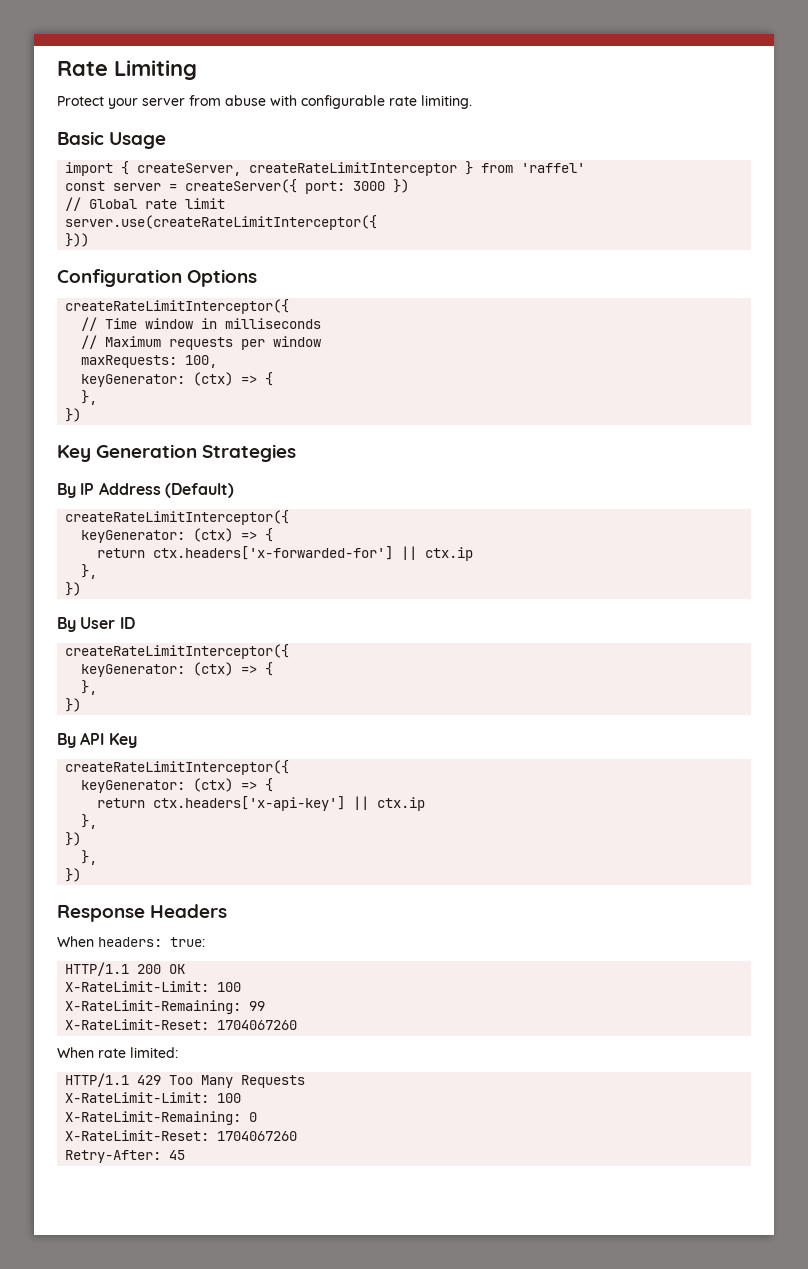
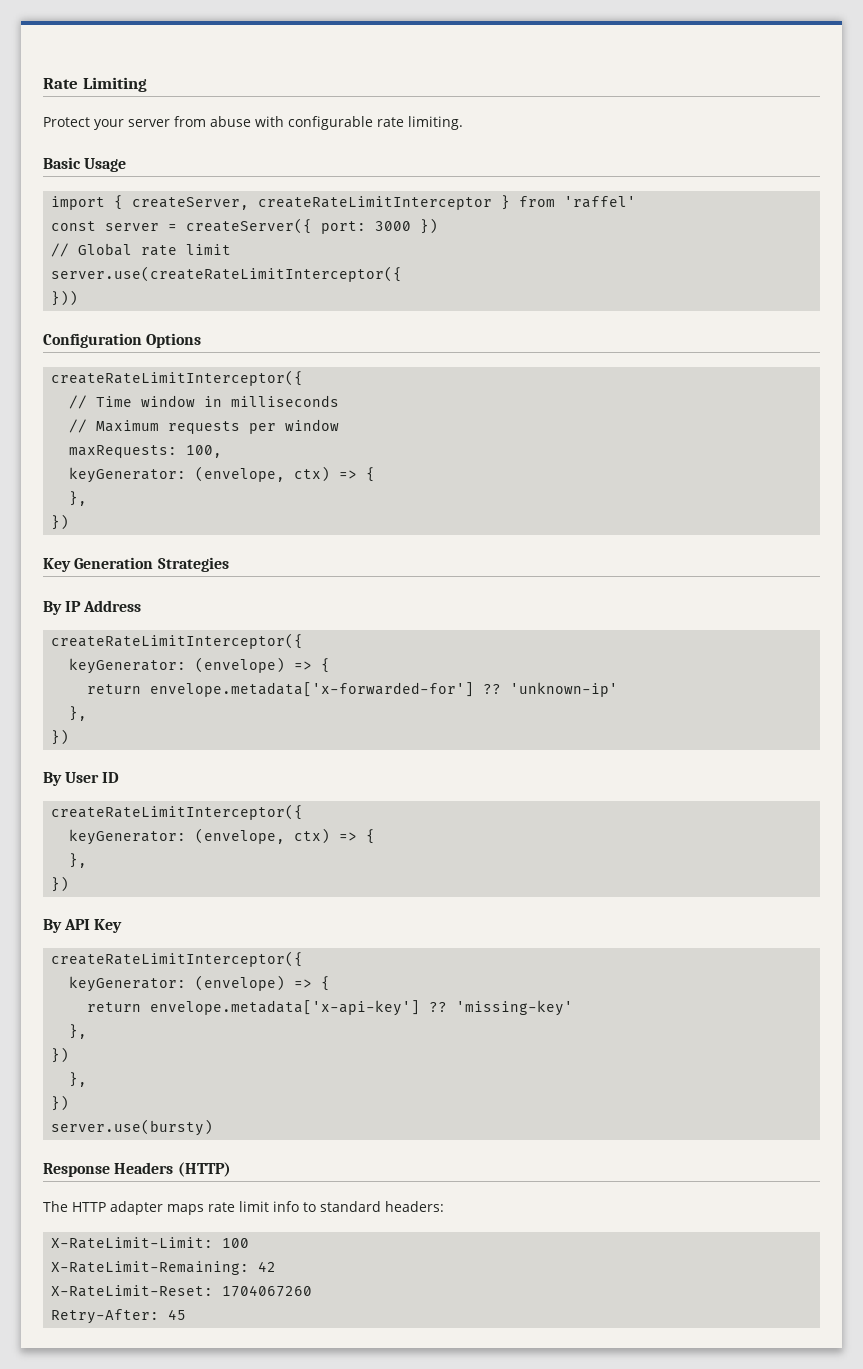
[193,372,234,386] (ctx) -> [195,466,331,482] (envelope, ctx)
[164,483,234,498] [65,510,290,525] [81,528,274,543] [97,546,474,561] (Default) // createRateLimitInterceptor({ // keyGenerator: (ctx) => { // return ctx.headers['x-forwarded-for'] || ctx.ip -> [51,633,304,649] [69,657,331,674] [87,682,619,697] // createRateLimitInterceptor({ // keyGenerator: (envelope) => { // return envelope.metadata['x-forwarded-for'] ?? 'unknown-ip'
[193,662,234,676] (ctx) -> [195,828,331,844] (envelope, ctx)
[193,778,274,792] [97,796,426,811] (ctx) => { // return ctx.headers['x-api-key'] || ctx.ip -> [195,975,331,991] [87,1000,574,1016] (envelope) => { // return envelope.metadata['x-api-key'] ?? 'missing-key'
(82, 875) none -> [51,1119,214,1136] // server.use(bursty)
[57,936,205,947] [65,962,186,976] [65,981,242,992] [65,1000,266,1014] [65,1019,298,1030] [57,1047,178,1058] [65,1073,306,1088] [65,1092,242,1103] [65,1111,258,1125] // When headers: true: // HTTP/1.1 200 OK // X-RateLimit-Limit: 100 // X-RateLimit-Remaining: 99 // X-RateLimit-Reset: 1704067260 // When rate limited: // HTTP/1.1 429 Too Many Requests // X-RateLimit-Limit: 100 // X-RateLimit-Remaining: 0 -> [177,1162,231,1177] [43,1201,444,1215] [51,1237,250,1249] [51,1261,277,1275] (HTTP) // The HTTP adapter maps rate limit info to standard headers: // X-RateLimit-Limit: 100 // X-RateLimit-Remaining: 42

